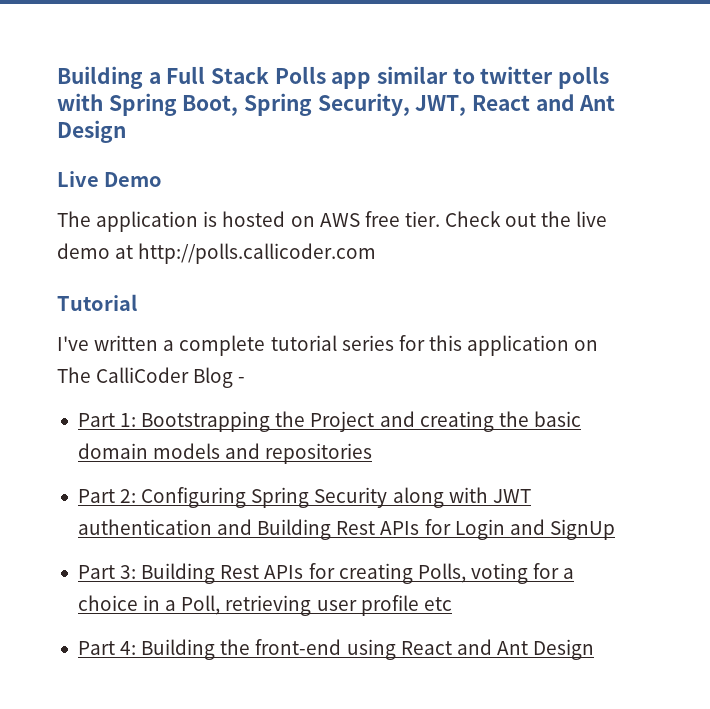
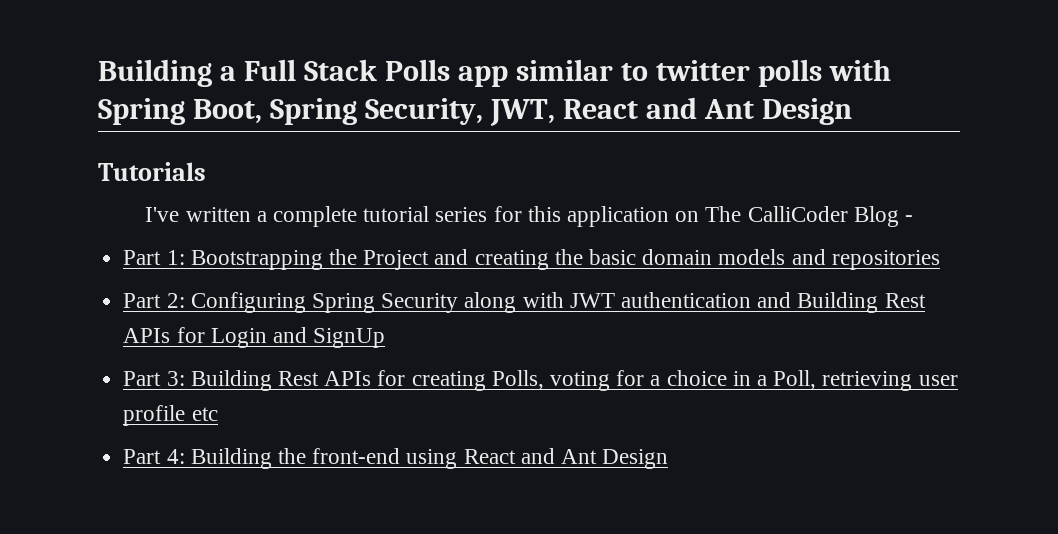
[57,171,163,187] [57,211,608,232] [57,243,377,264] [57,294,137,311] Live Demo // The application is hosted on AWS free tier. Check out the live demo at http://polls.callicoder.com // Tutorial -> [98,162,206,181] Tutorials

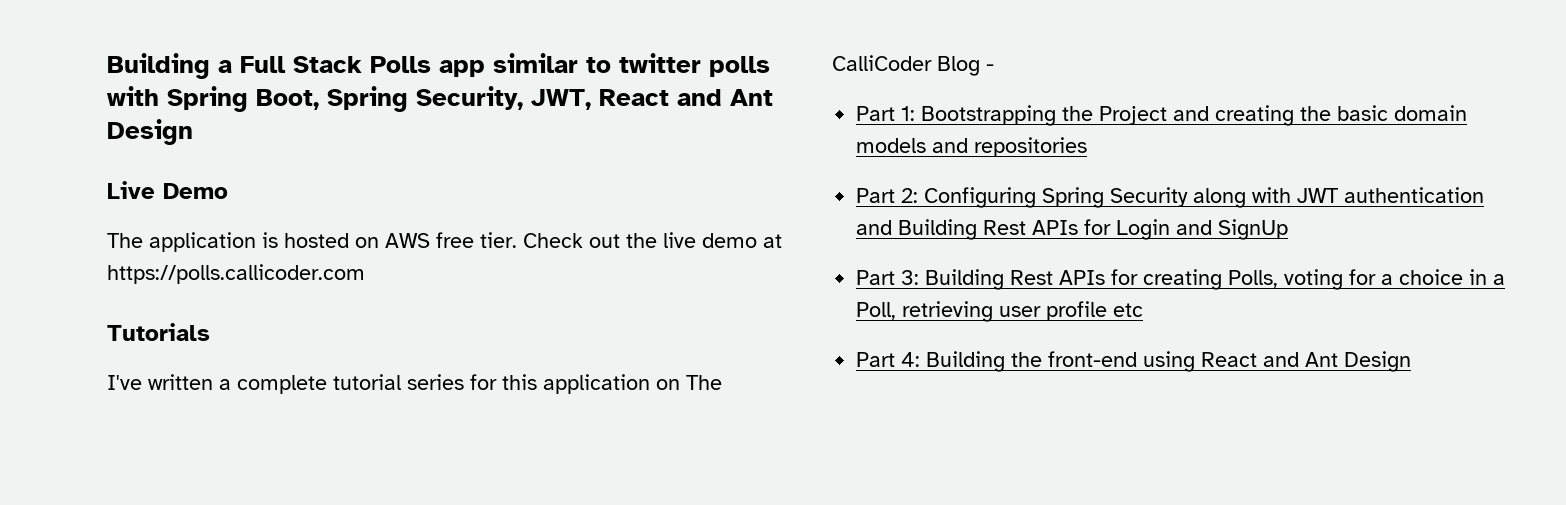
(852, 111) none -> [107,181,228,199] [107,232,782,252] [107,264,365,284] // Live Demo // The application is hosted on AWS free tier. Check out the live demo at https://polls.callicoder.com

